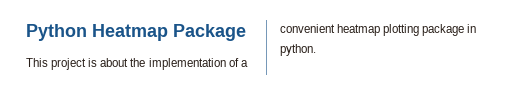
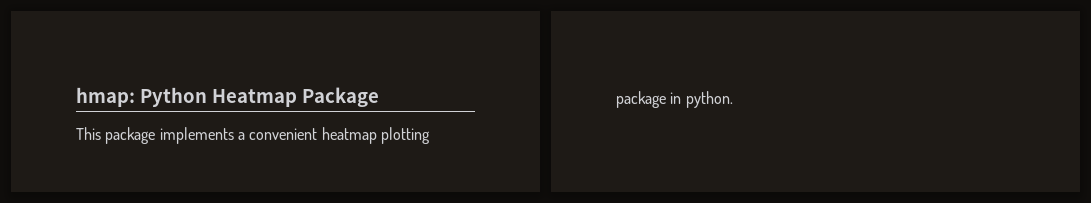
(26, 32) none -> [76,87,135,107] hmap:
[51,58,239,70] project is about the implementation of -> [105,127,234,144] package implements

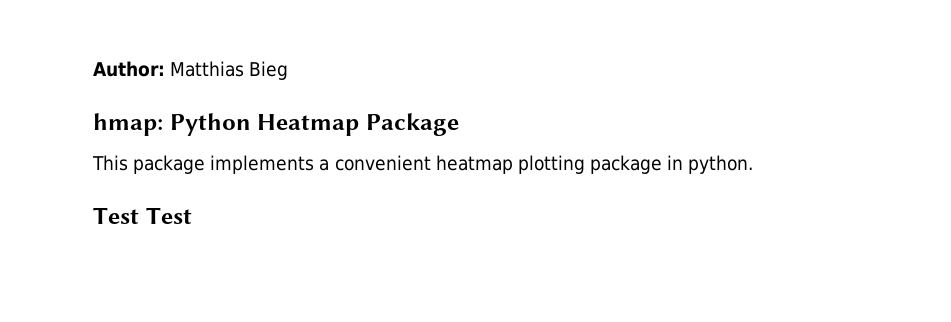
(76, 97) none -> [93,61,289,80] Author: Matthias Bieg //
(733, 99) none -> [93,207,192,224] // Test Test

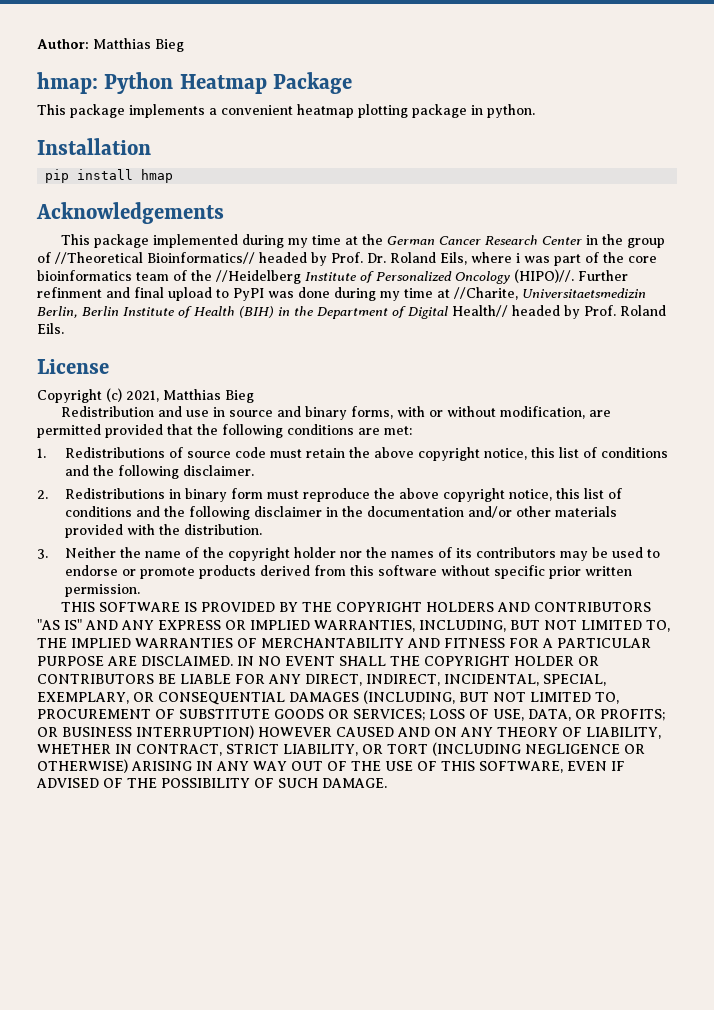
[93,207,192,224] Test Test -> [37,138,151,155] [45,169,174,183] [36,202,224,224] [61,234,666,248] [37,252,657,266] [37,269,628,284] [37,287,646,301] [37,305,666,319] [37,323,64,334] [37,359,109,374] [37,388,254,403] [61,406,612,420] [37,424,412,438] [37,447,668,461] [64,465,254,479] [37,488,622,502] [64,506,617,520] [64,524,262,538] [37,547,660,561] [64,565,632,579] [64,584,140,597] [61,602,652,612] [37,619,670,632] [37,638,651,648] [37,656,599,666] [37,674,606,686] [37,690,619,705] [37,709,665,721] [37,725,661,739] [37,742,645,756] [37,759,625,773] [36,778,387,788] Installation // pip install hmap // Acknowledgements // This package implemented during my time at the German Cancer Research Center in the group of //Theoretical Bioinformatics// headed by Prof. Dr. Roland Eils, where i was part of the core bioinformatics team of the //Heidelberg Institute of Personalized Oncology (HIPO)//. Further refinment and final upload to PyPI was done during my time at //Charite, Universitaetsmedizin Berlin, Berlin Institute of Health (BIH) in the Department of Digital Health// headed by Prof. Roland Eils. // License // Copyright (c) 2021, Matthias Bieg // Redistribution and use in source and binary forms, with or without modification, are permitted provided that the following conditions are met: // 1. Redistributions of source code must retain the above copyright notice, this list of conditions and the following disclaimer. // 2. Redistributions in binary form must reproduce the above copyright notice, this list of conditions and the following disclaimer in the documentation and/or other materials provided with the distribution. // 3. Neither the name of the copyright holder nor the names of its contributors may be used to endorse or promote products derived from this software without specific prior written permission. // THIS SOFTWARE IS PROVIDED BY THE COPYRIGHT HOLDERS AND CONTRIBUTORS "AS IS" AND ANY EXPRESS OR IMPLIED WARRANTIES, INCLUDING, BUT NOT LIMITED TO, THE IMPLIED WARRANTIES OF MERCHANTABILITY AND FITNESS FOR A PARTICULAR PURPOSE ARE DISCLAIMED. IN NO EVENT SHALL THE COPYRIGHT HOLDER OR CONTRIBUTORS BE LIABLE FOR ANY DIRECT, INDIRECT, INCIDENTAL, SPECIAL, EXEMPLARY, OR CONSEQUENTIAL DAMAGES (INCLUDING, BUT NOT LIMITED TO, PROCUREMENT OF SUBSTITUTE GOODS OR SERVICES; LOSS OF USE, DATA, OR PROFITS; OR BUSINESS INTERRUPTION) HOWEVER CAUSED AND ON ANY THEORY OF LIABILITY, WHETHER IN CONTRACT, STRICT LIABILITY, OR TORT (INCLUDING NEGLIGENCE OR OTHERWISE) ARISING IN ANY WAY OUT OF THE USE OF THIS SOFTWARE, EVEN IF ADVISED OF THE POSSIBILITY OF SUCH DAMAGE.

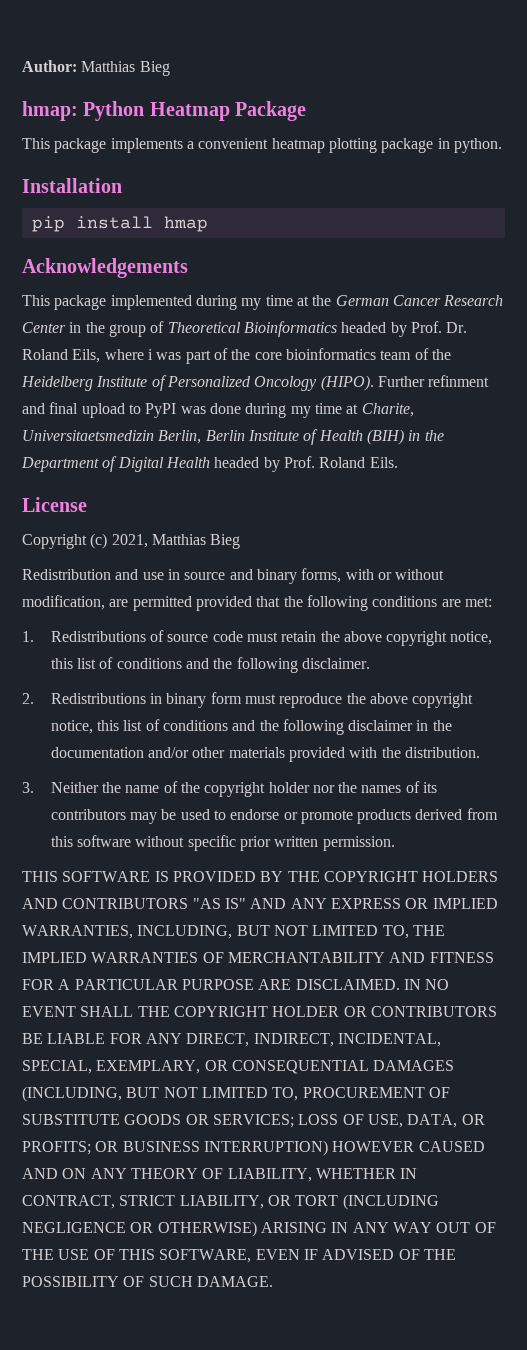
[55,252,255,264] //Theoretical Bioinformatics// -> [167,321,337,337] Theoretical Bioinformatics
[216,270,301,284] //Heidelberg -> [21,376,93,391] Heidelberg
[514,269,574,283] (HIPO)//. -> [320,375,374,391] (HIPO).
[454,287,518,300] //Charite, -> [361,403,414,417] Charite,
[452,305,508,317] Health// -> [165,457,210,468] Health

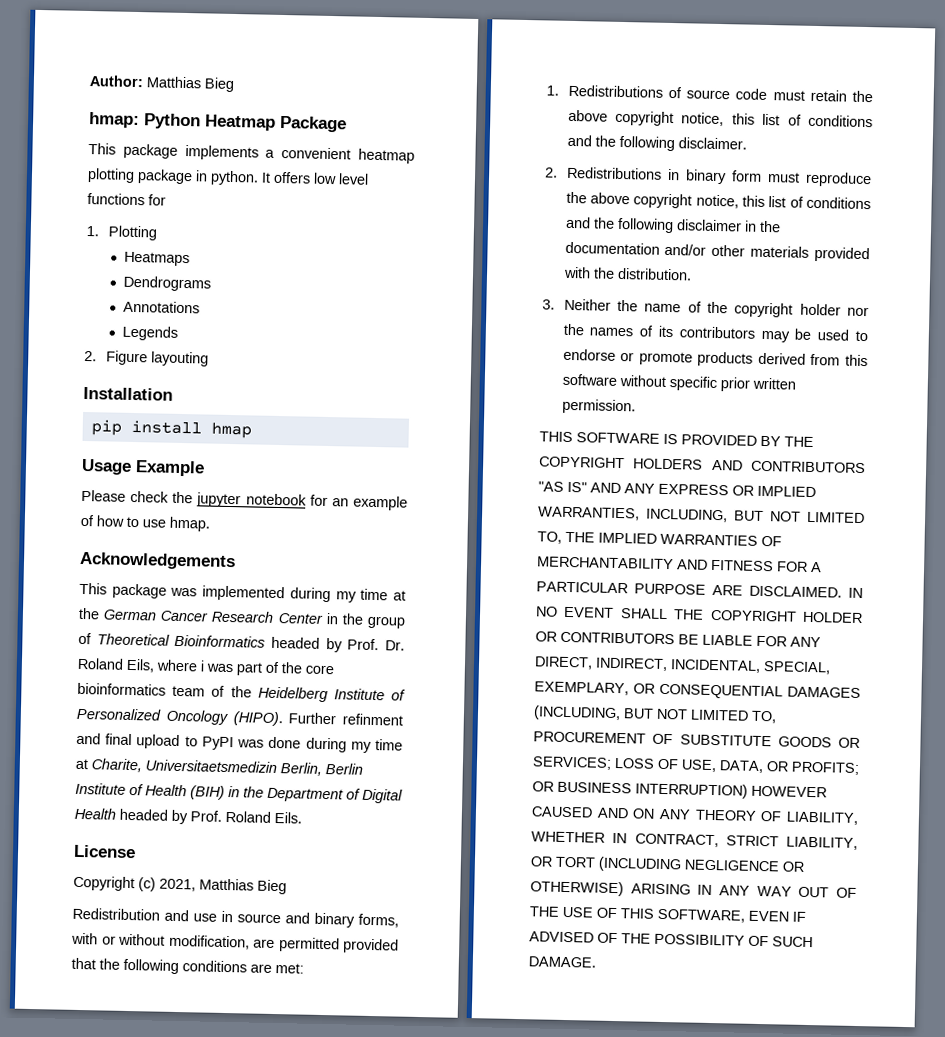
[22,178,122,193] [31,216,208,232] // Installation // pip install hmap -> [261,171,369,185] [87,193,166,206] [86,225,157,241] [123,251,190,267] [122,275,211,292] [122,300,200,314] [121,325,178,341] [84,350,209,367] [83,386,173,401] [90,419,252,439] [81,458,205,477] [81,489,408,511] [80,514,210,532] It offers low level functions for // 1. Plotting // Heatmaps // Dendrograms // Annotations // Legends // 2. Figure layouting // Installation // pip install hmap // Usage Example // Please check the jupyter notebook for an example of how to use hmap.
(107, 302) none -> [170,587,198,597] was

